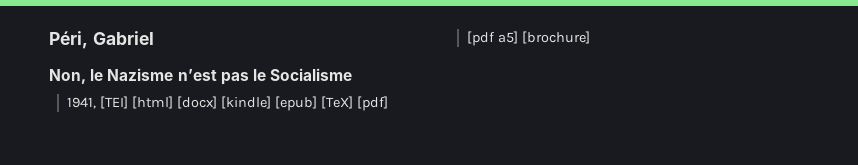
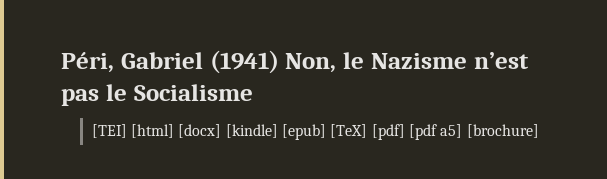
(154, 38) // -> [209,50,279,74] (1941)
[67,97,97,109] 1941, -> (253, 92) none

